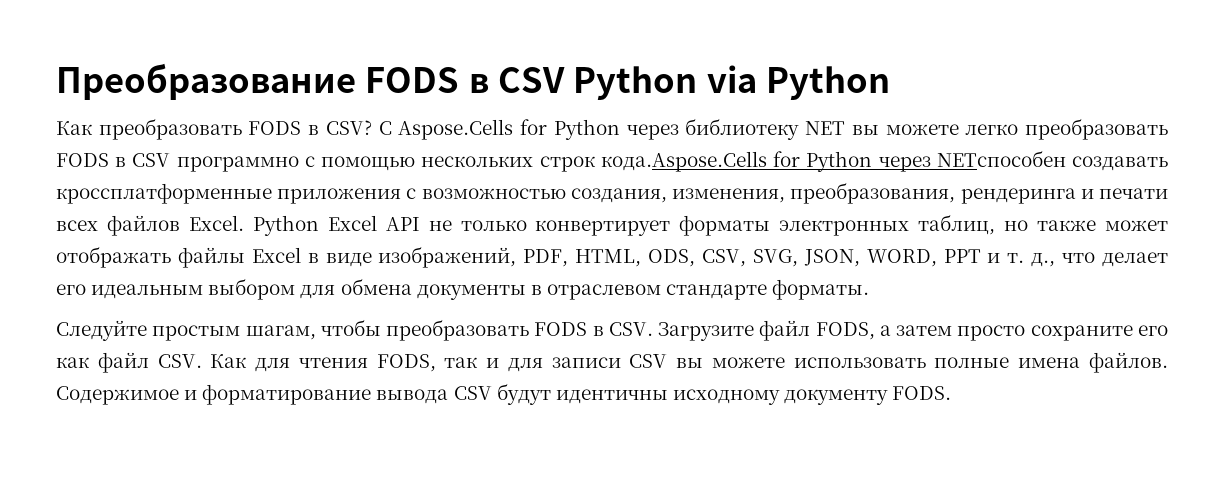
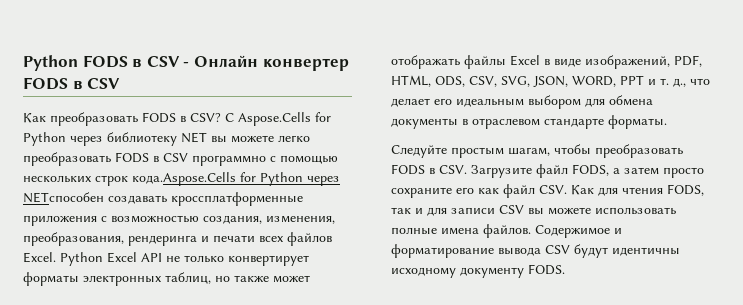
[56,63,890,100] Преобразование FODS в CSV Python via Python -> [23,55,349,71] [23,77,121,90] Python FODS в CSV - Онлайн конвертер FODS в CSV

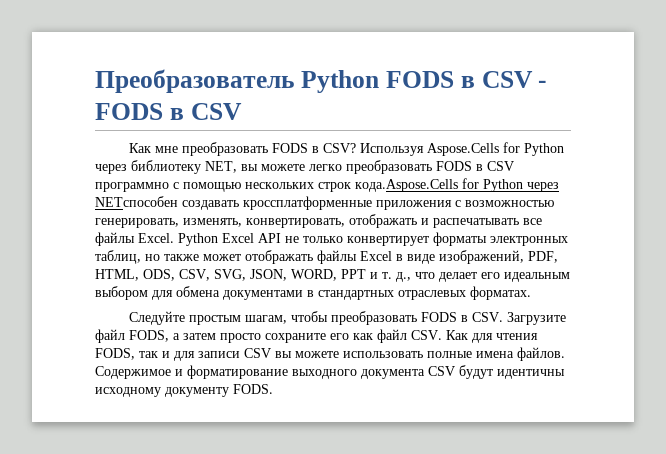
(23, 63) none -> [95,69,294,93] Преобразователь
[193,55,349,71] Онлайн конвертер -> (547, 84) none
(46, 118) none -> [155,146,179,153] мне
[225,113,234,122] С -> [360,143,425,156] Используя
[181,132,207,143] NET -> [205,161,237,173] NET,
[203,215,335,224] [23,232,332,246] создания, изменения, преобразования, рендеринга и печати всех файлов -> [95,214,542,228] [95,232,135,246] генерировать, изменять, конвертировать, отображать и распечатывать все файлы
[391,115,667,129] документы в отраслевом стандарте форматы. -> [223,286,531,300] документами в стандартных отраслевых форматах.
[498,247,541,256] вывода -> [292,369,425,379] выходного документа

